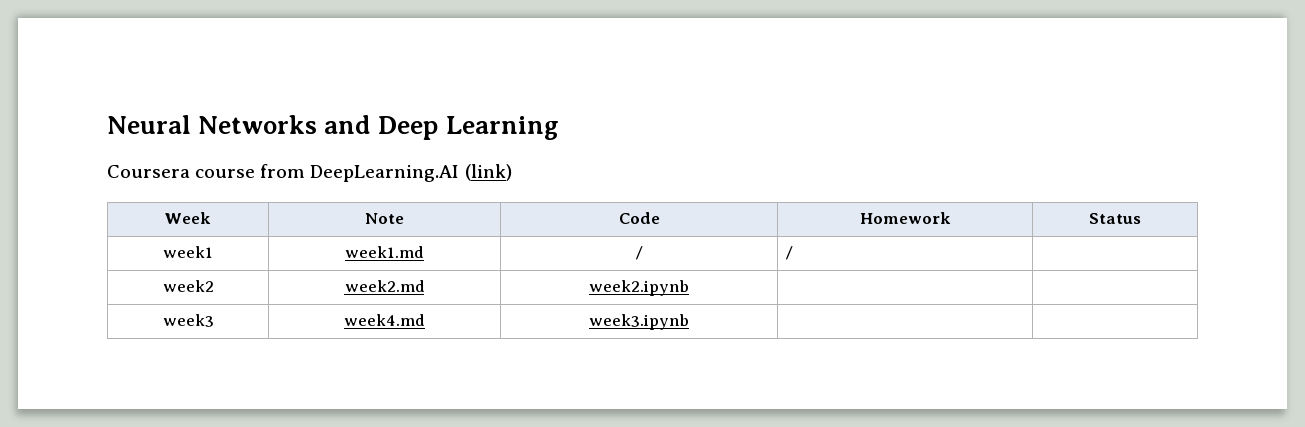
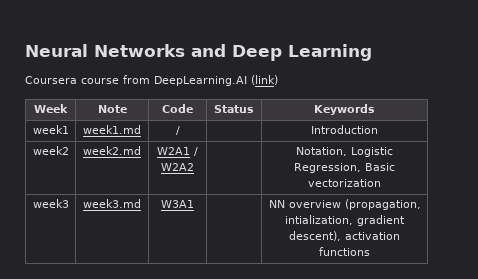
[859,212,951,224] [1089,213,1141,224] Homework | Status -> [214,105,254,113] [314,104,375,115] Status | Keywords
[785,246,793,260] / | -> [311,125,378,134] | Introduction
[589,280,689,296] [162,314,214,327] [344,314,425,326] [589,314,689,330] week2.ipynb | | // week3 | week4.md | week3.ipynb | | -> [157,147,198,156] [161,163,194,171] [296,147,393,157] [294,163,395,173] [308,179,381,187] [32,199,69,208] [83,199,141,208] [161,200,194,208] [268,199,421,210] [285,215,405,226] [289,231,400,241] [319,247,370,256] W2A1 / W2A2 | | Notation, Logistic Regression, Basic vectorization // week3 | week3.md | W3A1 | | NN overview (propagation, intialization, gradient descent), activation functions

